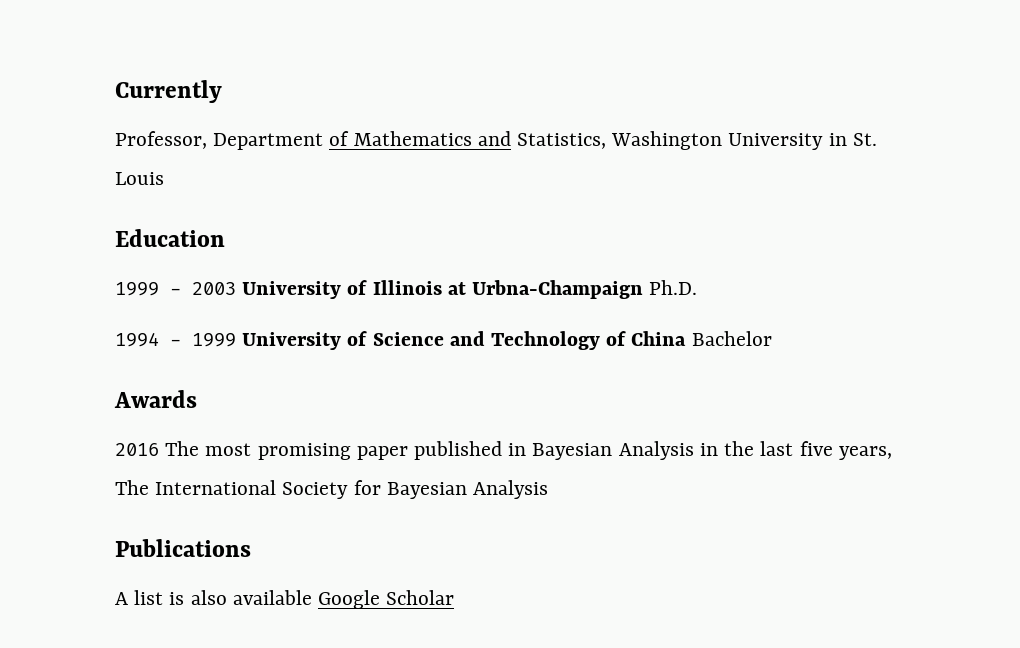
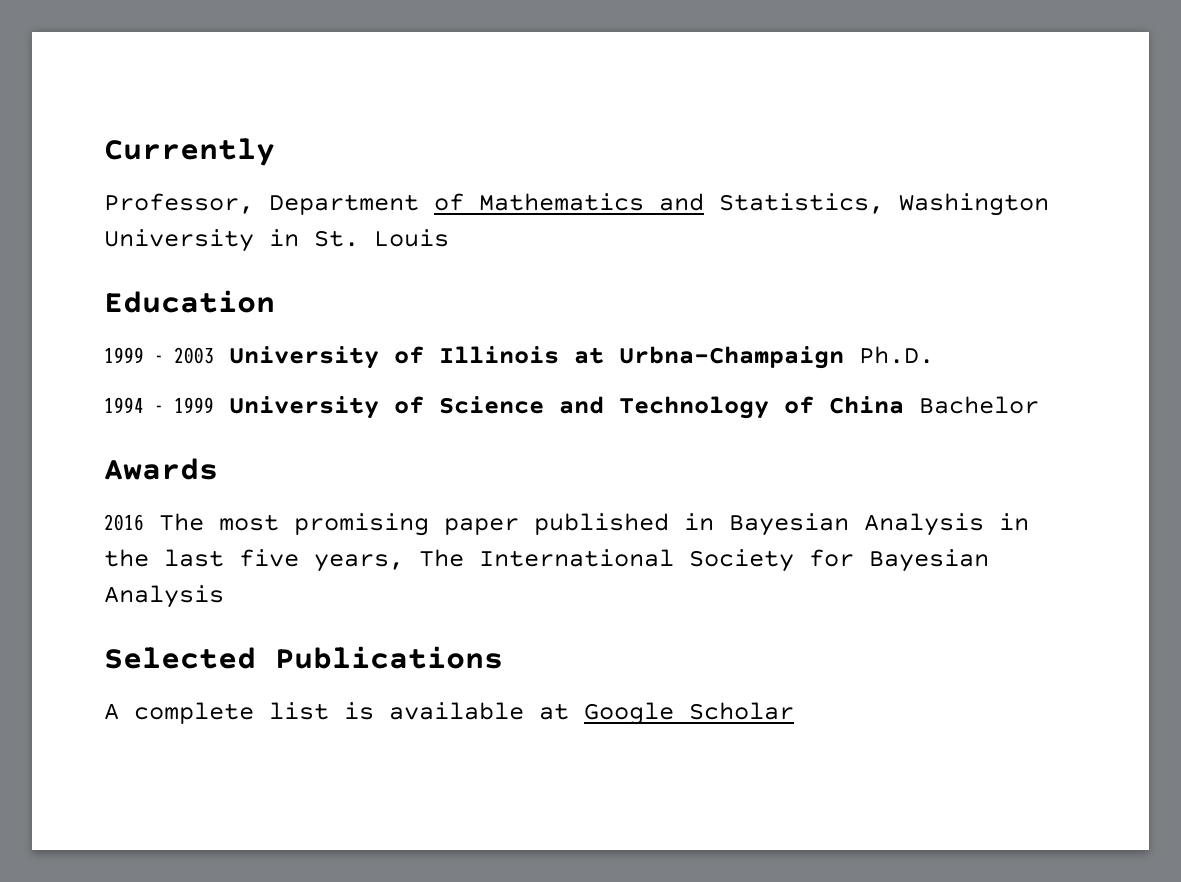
(549, 489) none -> [104,647,256,669] Selected
(128, 598) none -> [134,702,254,724] complete
[190,590,312,605] also available -> [389,702,569,720] available at

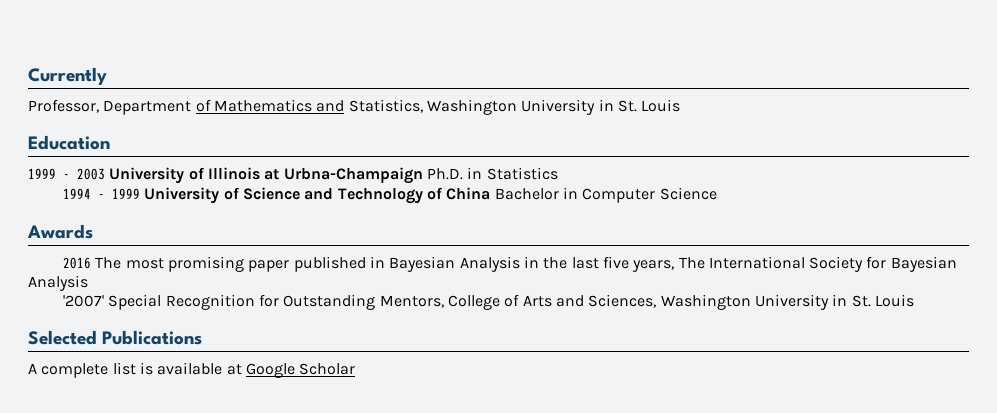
(934, 355) none -> [467,167,558,180] in Statistics
(1039, 405) none -> [562,187,717,203] in Computer Science
(224, 596) none -> [63,294,914,310] // '2007' Special Recognition for Outstanding Mentors, College of Arts and Sciences, Washington University in St. Louis

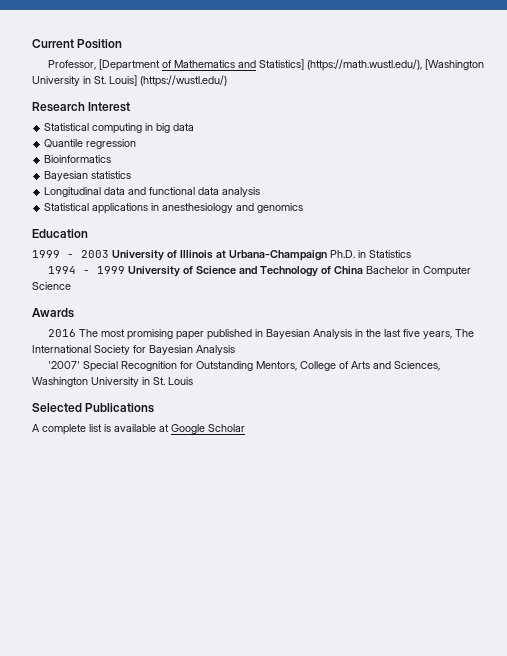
[28,67,107,85] Currently -> [32,39,123,49] Current Position
[103,100,192,115] Department -> [99,59,161,71] [Department
[348,99,681,115] Statistics, Washington University in St. Louis -> [259,59,485,71] [32,75,227,87] [32,102,131,112] [44,123,195,134] [44,139,137,149] [44,155,112,163] [44,171,132,181] [44,187,261,197] [44,203,304,214] Statistics] (https://math.wustl.edu/), [Washington University in St. Louis] (https://wustl.edu/) // Research Interest // Statistical computing in big data // Quantile regression // Bioinformatics // Bayesian statistics // Longitudinal data and functional data analysis // Statistical applications in anesthesiology and genomics
[283,167,423,184] Urbna-Champaign -> [229,250,327,261] Urbana-Champaign

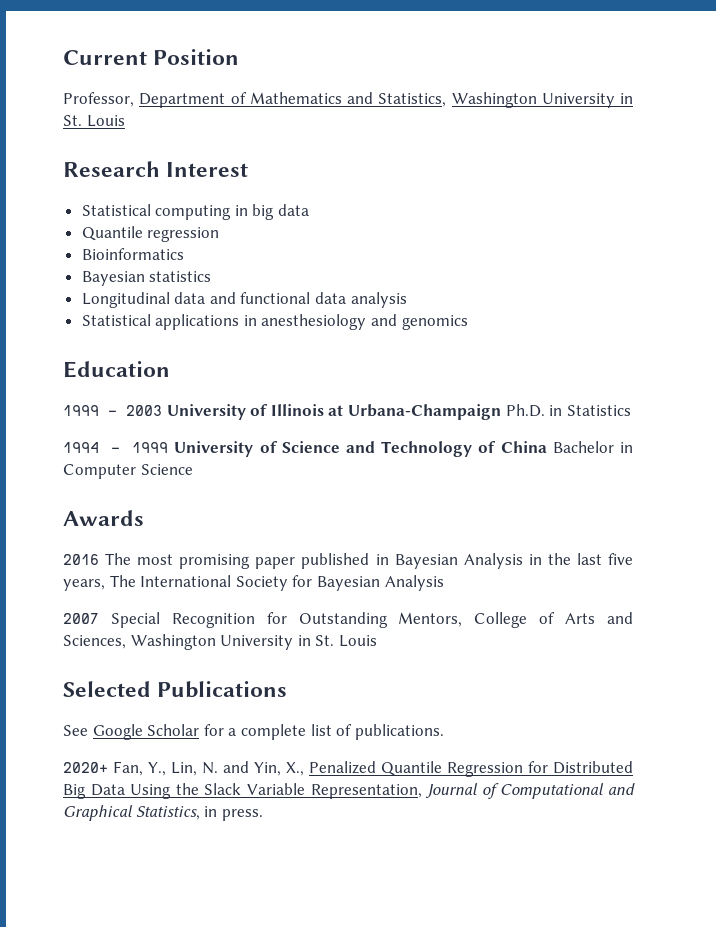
[99,59,161,71] [Department -> [139,93,226,108] Department
[259,59,485,71] [32,75,227,87] Statistics] (https://math.wustl.edu/), [Washington University in St. Louis] (https://wustl.edu/) -> [378,92,633,108] [63,115,125,127] Statistics, Washington University in St. Louis
[48,361,81,369] '2007' -> [63,613,99,624] 2007
[32,424,245,435] A complete list is available at Google Scholar -> [63,724,444,740] [63,761,633,777] [63,783,636,799] [63,805,263,821] See Google Scholar for a complete list of publications. // 2020+ Fan, Y., Lin, N. and Yin, X., Penalized Quantile Regression for Distributed Big Data Using the Slack Variable Representation, Journal of Computational and Graphical Statistics, in press.

